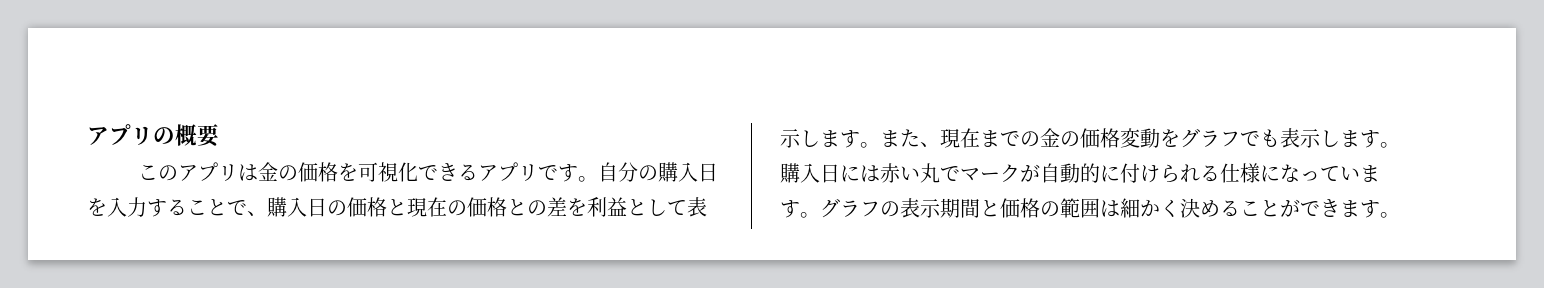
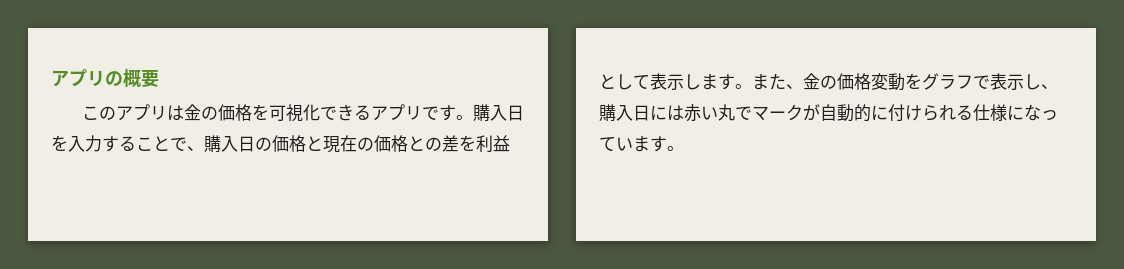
[597,162,658,182] 自分の -> (474, 117) none
[940,128,1040,148] 現在までの -> (803, 86) none
[1260,128,1400,148] も表示します。 -> [990,73,1058,90] 表示し、
[820,198,1400,218] グラフの表示期間と価格の範囲は細かく決めることができます。 -> (684, 148) none

